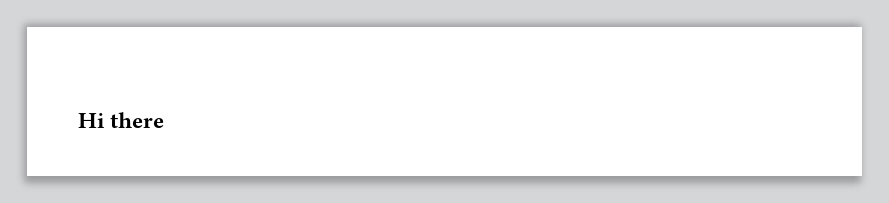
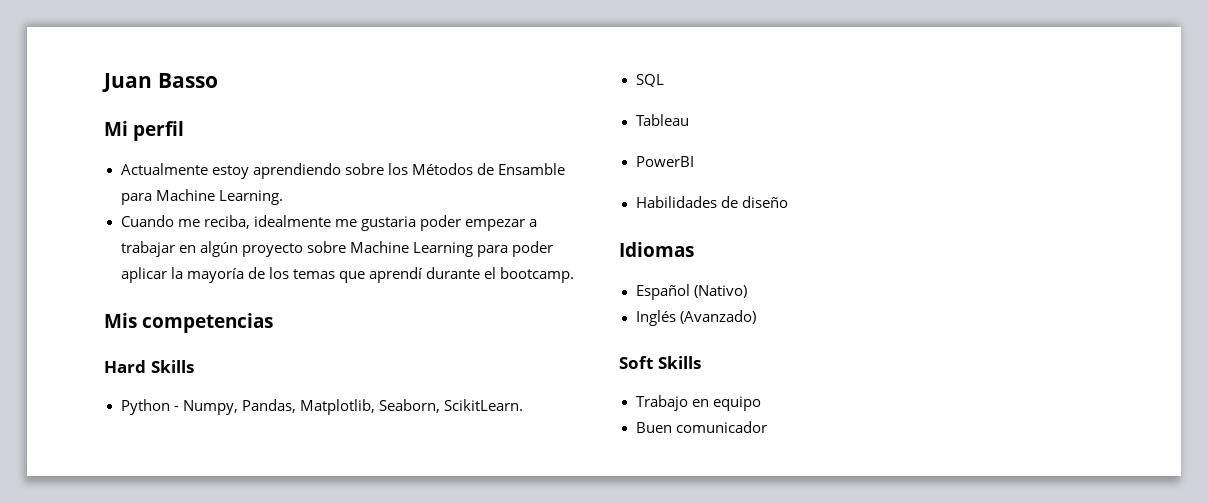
[78,112,165,128] Hi there -> [102,73,218,92] [104,121,185,141] [120,163,565,179] [120,189,283,205] [120,215,537,231] [120,241,553,257] [120,267,575,283] [104,313,274,333] [104,360,194,373] [120,399,523,415] [635,74,664,87] [635,114,690,126] [635,156,694,167] [635,196,788,208] [619,242,694,257] [635,284,747,300] [635,310,756,326] [619,356,701,369] [635,395,761,411] [635,421,767,433] Juan Basso // Mi perfil // Actualmente estoy aprendiendo sobre los Métodos de Ensamble para Machine Learning. // Cuando me reciba, idealmente me gustaria poder empezar a trabajar en algún proyecto sobre Machine Learning para poder aplicar la mayoría de los temas que aprendí durante el bootcamp. // Mis competencias // Hard Skills // Python - Numpy, Pandas, Matplotlib, Seaborn, ScikitLearn. // SQL // Tableau // PowerBI // Habilidades de diseño // Idiomas // Español (Nativo) // Inglés (Avanzado) // Soft Skills // Trabajo en equipo // Buen comunicador

